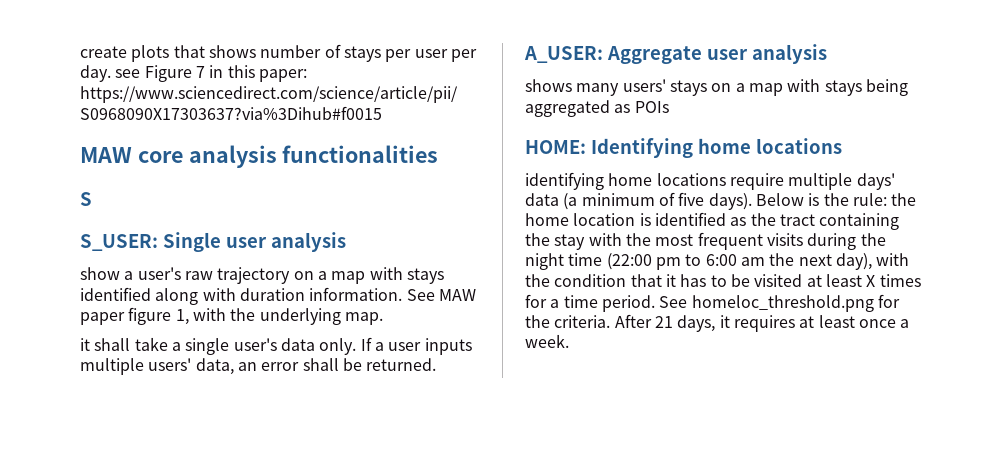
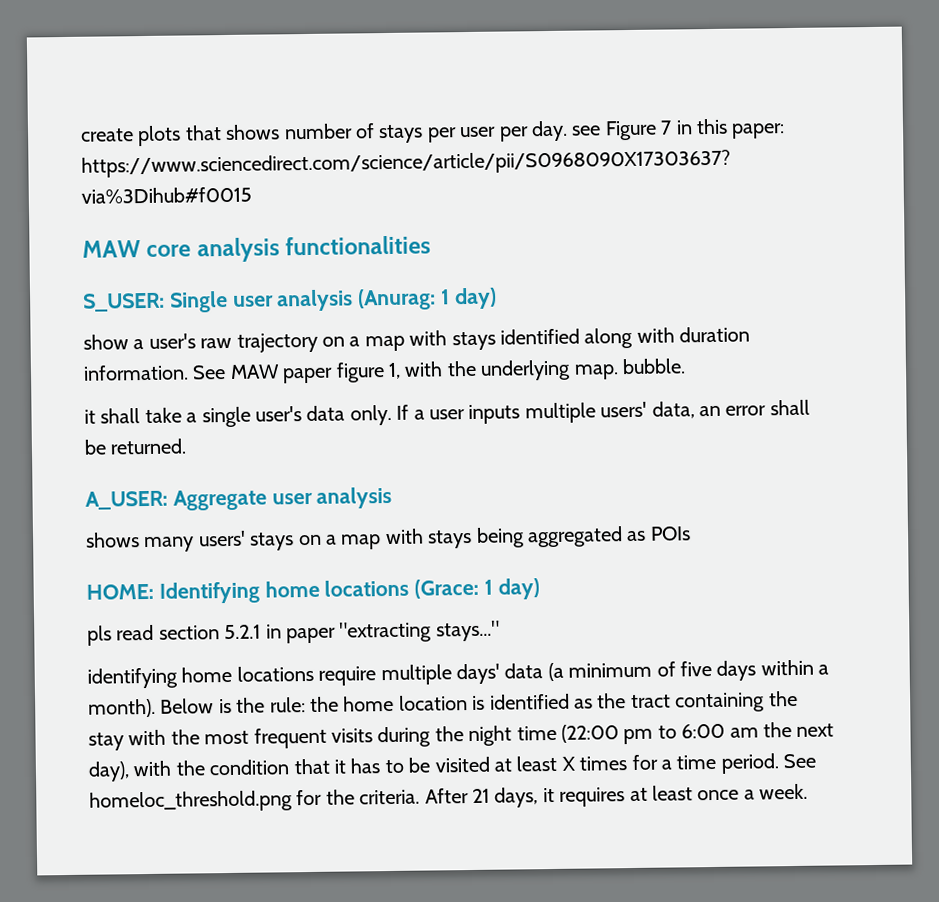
[80,192,92,206] // S -> (432, 245) none
(346, 242) none -> [357,287,497,311] (Anurag: 1 day)
(383, 318) none -> [621,358,686,375] bubble.
(842, 146) none -> [414,578,540,600] [87,620,500,646] (Grace: 1 day) // pls read section 5.2.1 in paper "extracting stays..."
[708,193,752,210] days). -> [716,659,830,681] [88,698,156,718] days within a month).

